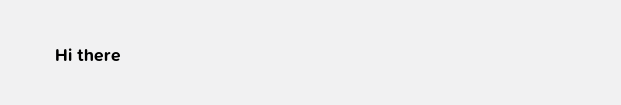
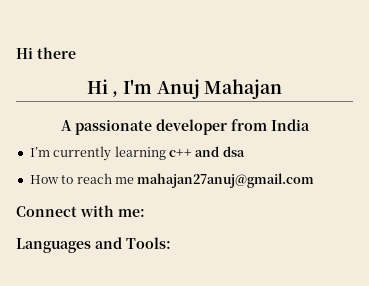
(121, 55) none -> [86,79,283,99] [60,119,310,135] [29,146,245,161] [29,173,315,188] [16,205,145,217] [16,237,171,253] // Hi , I'm Anuj Mahajan // A passionate developer from India // I’m currently learning c++ and dsa // How to reach me mahajan27anuj@gmail.com // Connect with me: // Languages and Tools:

